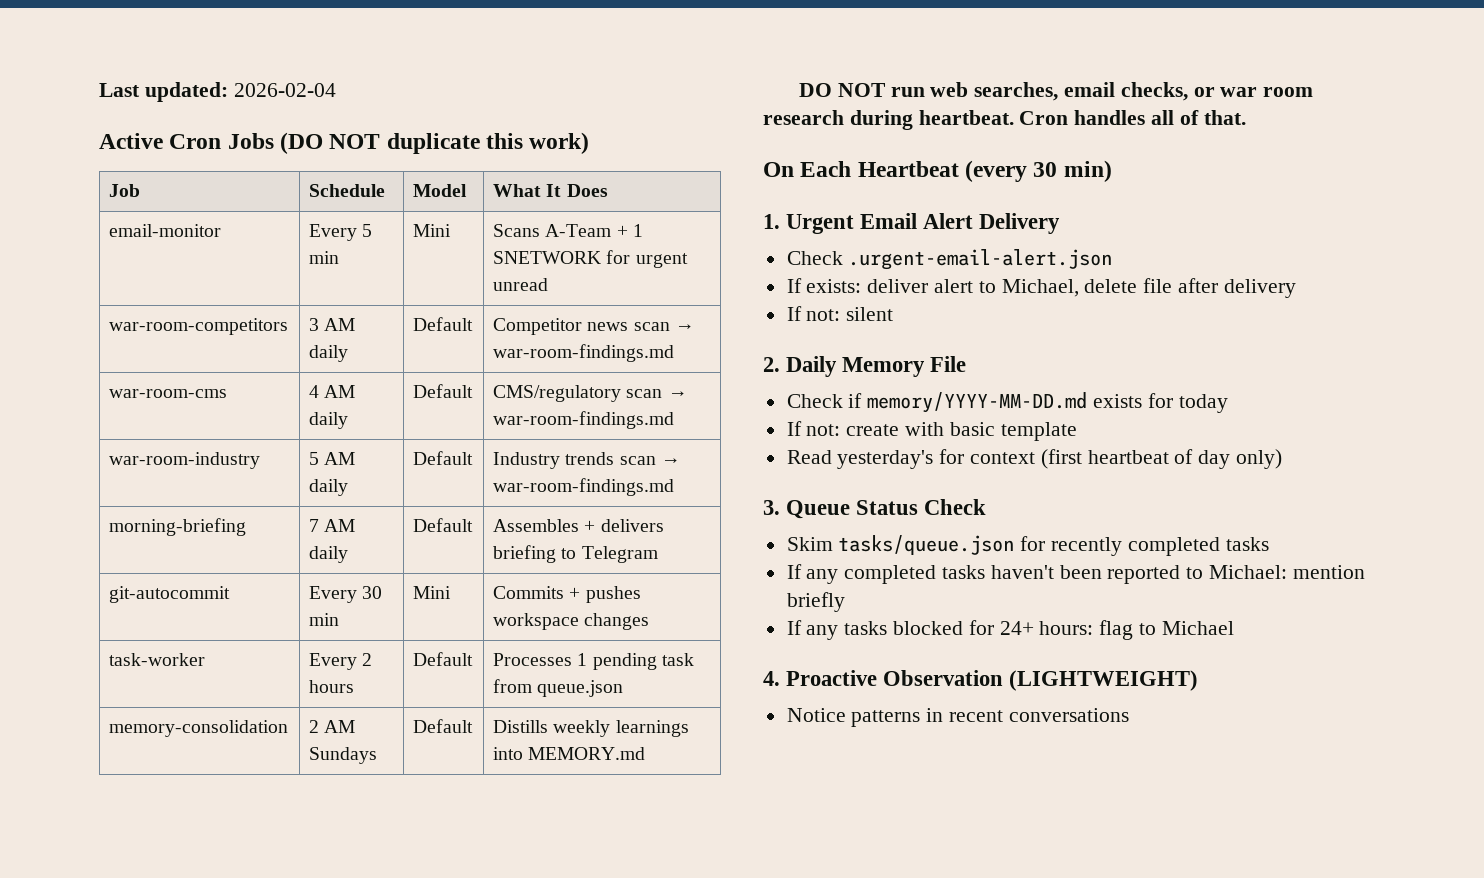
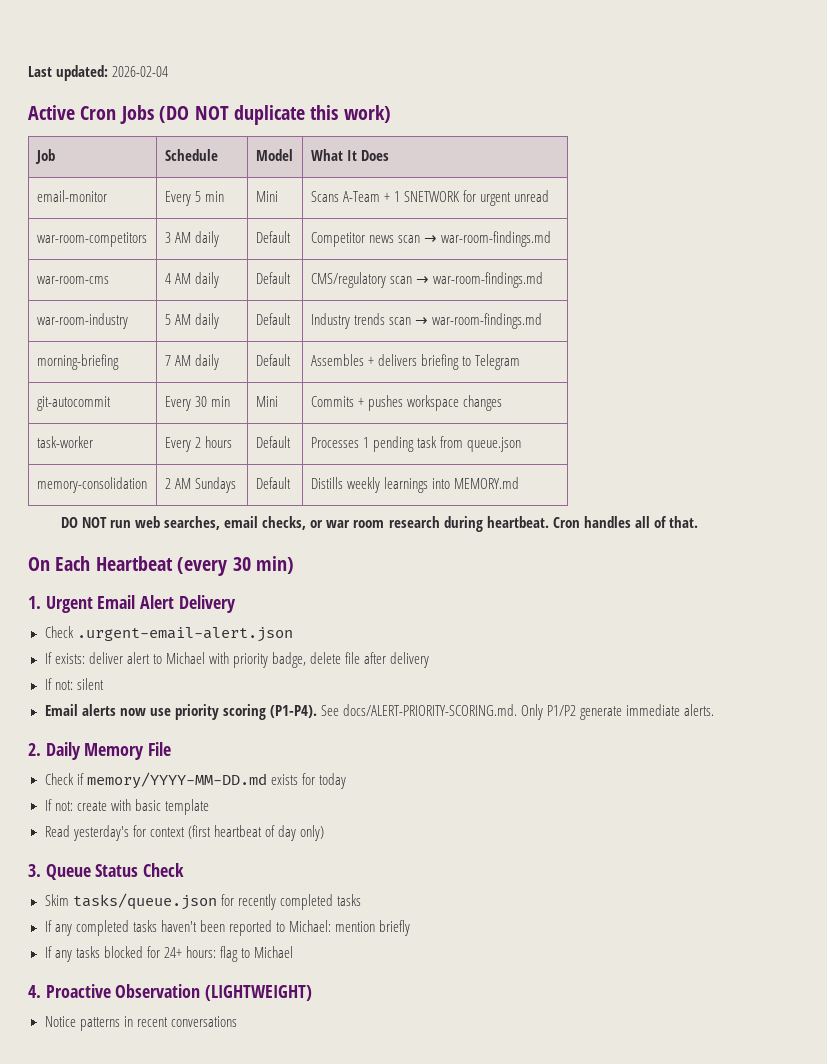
[1001,279,1079,297] Michael, -> [165,652,306,668] Michael with priority badge,
(894, 314) none -> [44,704,715,720] // Email alerts now use priority scoring (P1-P4). See docs/ALERT-PRIORITY-SCORING.md. Only P1/P2 generate immediate alerts.

